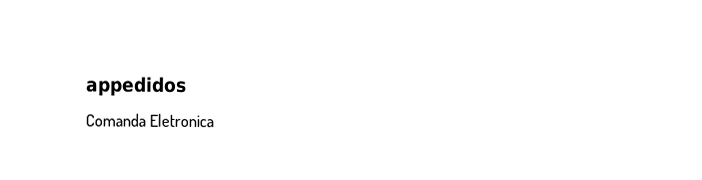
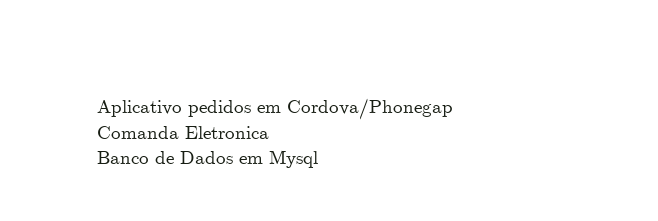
[85,76,187,96] [85,113,215,128] appedidos // Comanda Eletronica -> [97,98,453,120] [97,126,269,139] [97,150,318,168] Aplicativo pedidos em Cordova/Phonegap // Comanda Eletronica // Banco de Dados em Mysql

